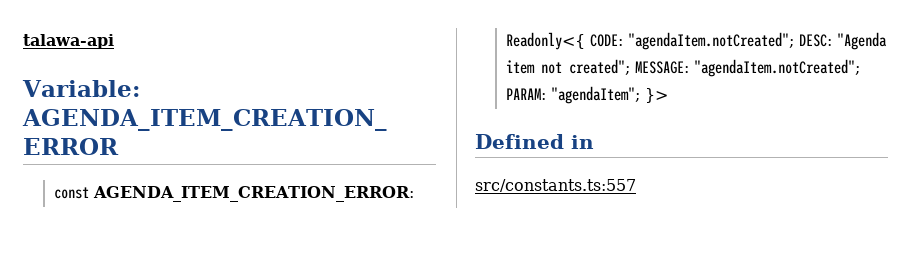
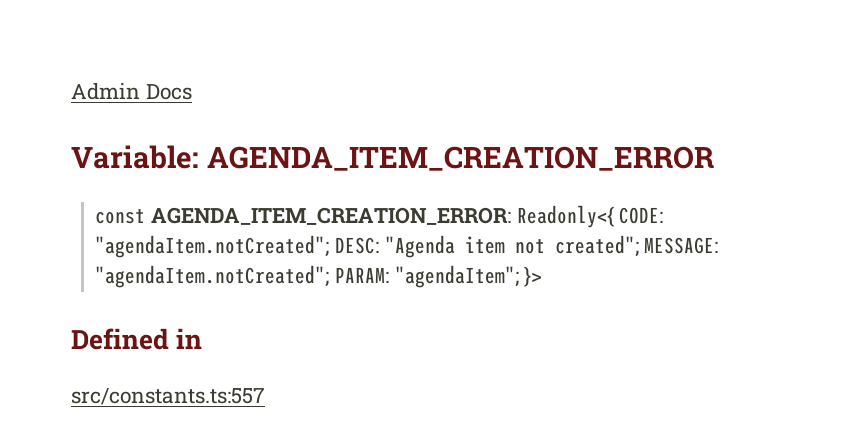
[23,34,114,49] talawa-api -> [71,83,192,100] Admin Docs

